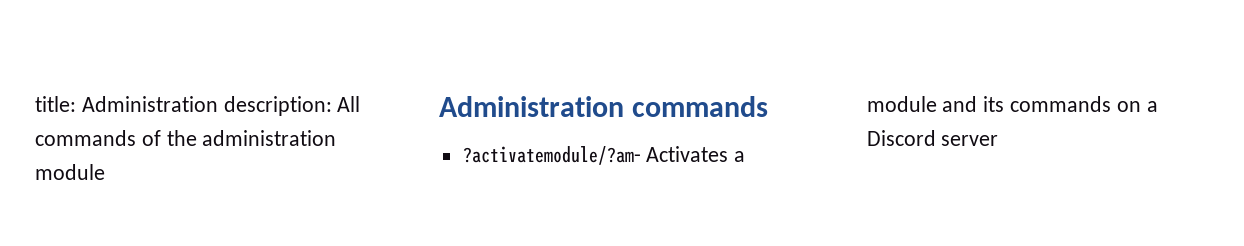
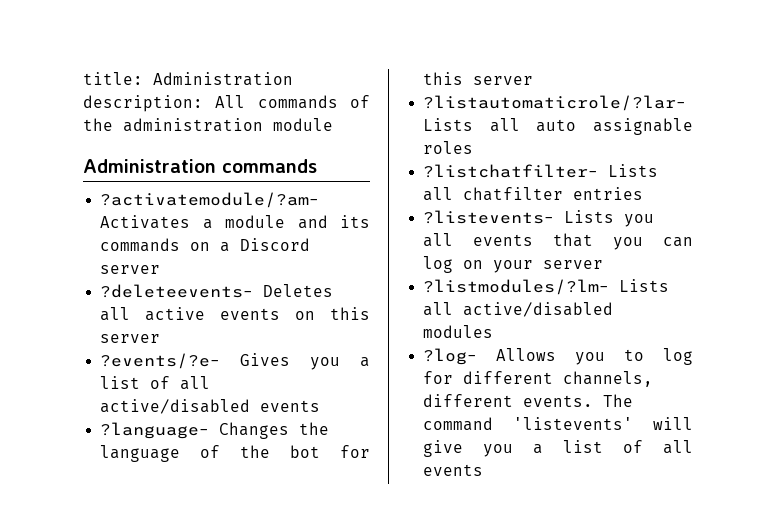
(999, 140) none -> [100,284,334,298] [100,307,370,321] [100,334,161,343] [100,353,370,370] [100,376,211,390] [100,399,321,414] [100,422,330,439] [100,445,370,462] [423,72,534,85] [423,95,687,111] [423,118,693,135] [423,141,474,154] [423,164,659,178] [423,187,644,201] [423,210,655,227] [423,233,693,250] [423,256,604,273] [423,279,670,295] [423,302,614,317] [423,325,494,338] [423,348,693,365] [423,371,654,387] [423,394,634,407] [423,417,693,431] [423,440,693,457] [423,464,484,476] // ?deleteevents- Deletes all active events on this server // ?events/?e- Gives you a list of all active/disabled events // ?language- Changes the language of the bot for this server // ?listautomaticrole/?lar- Lists all auto assignable roles // ?listchatfilter- Lists all chatfilter entries // ?listevents- Lists you all events that you can log on your server // ?listmodules/?lm- Lists all active/disabled modules // ?log- Allows you to log for different channels, different events. The command 'listevents' will give you a list of all events

